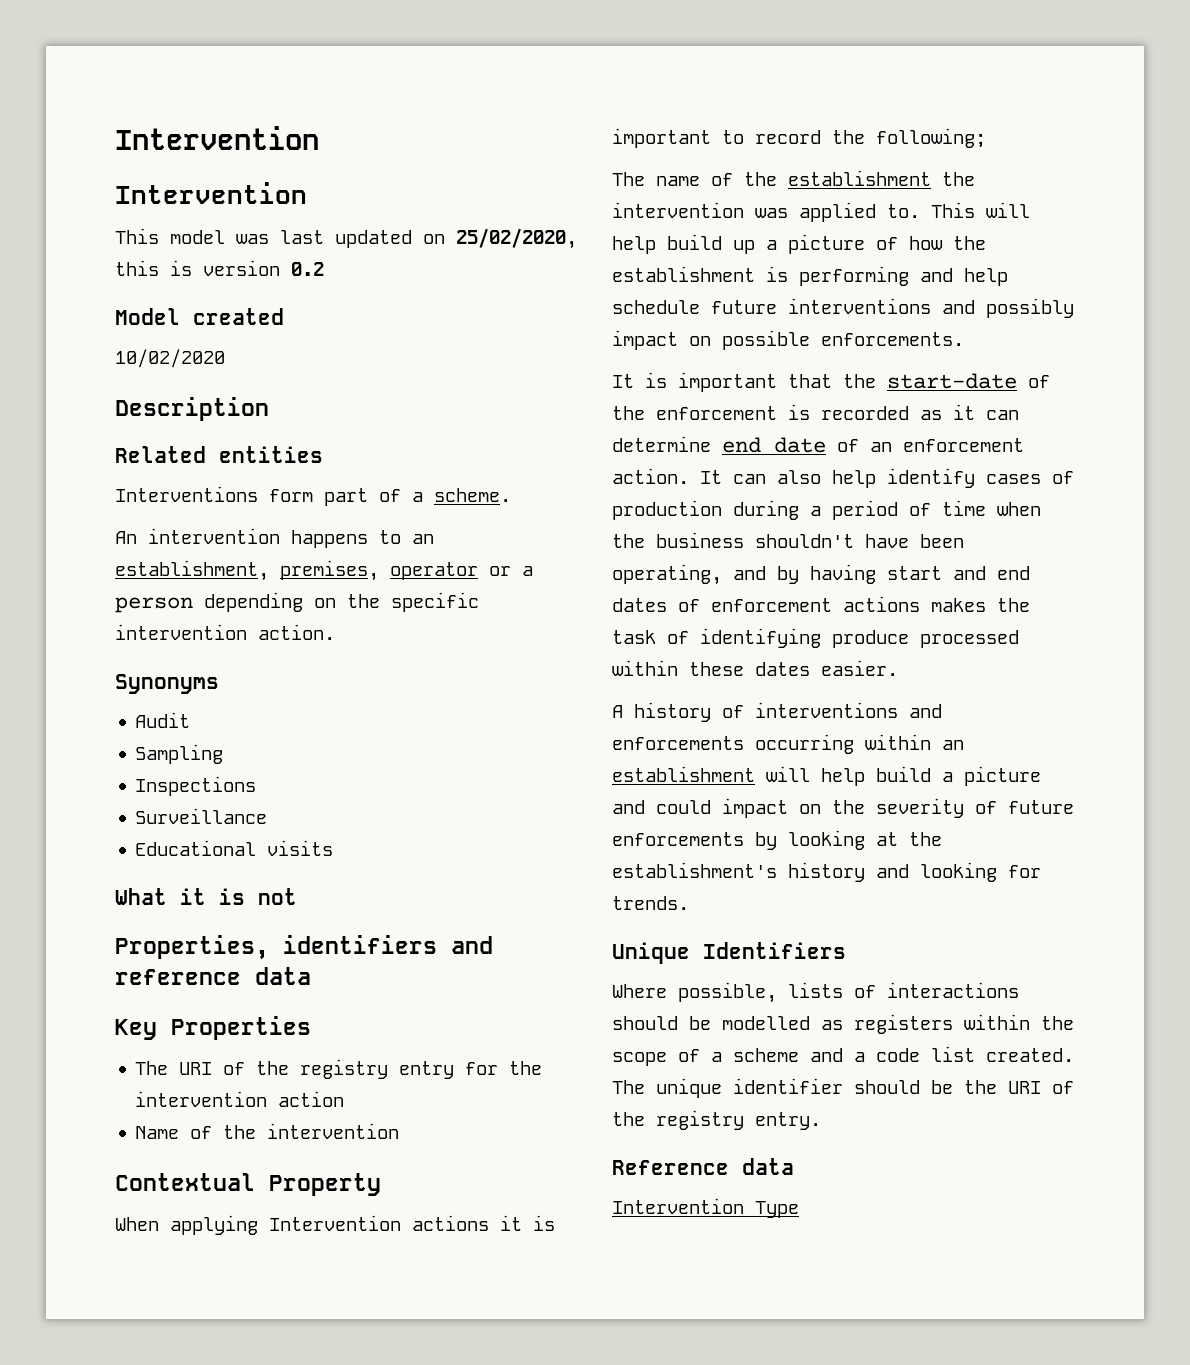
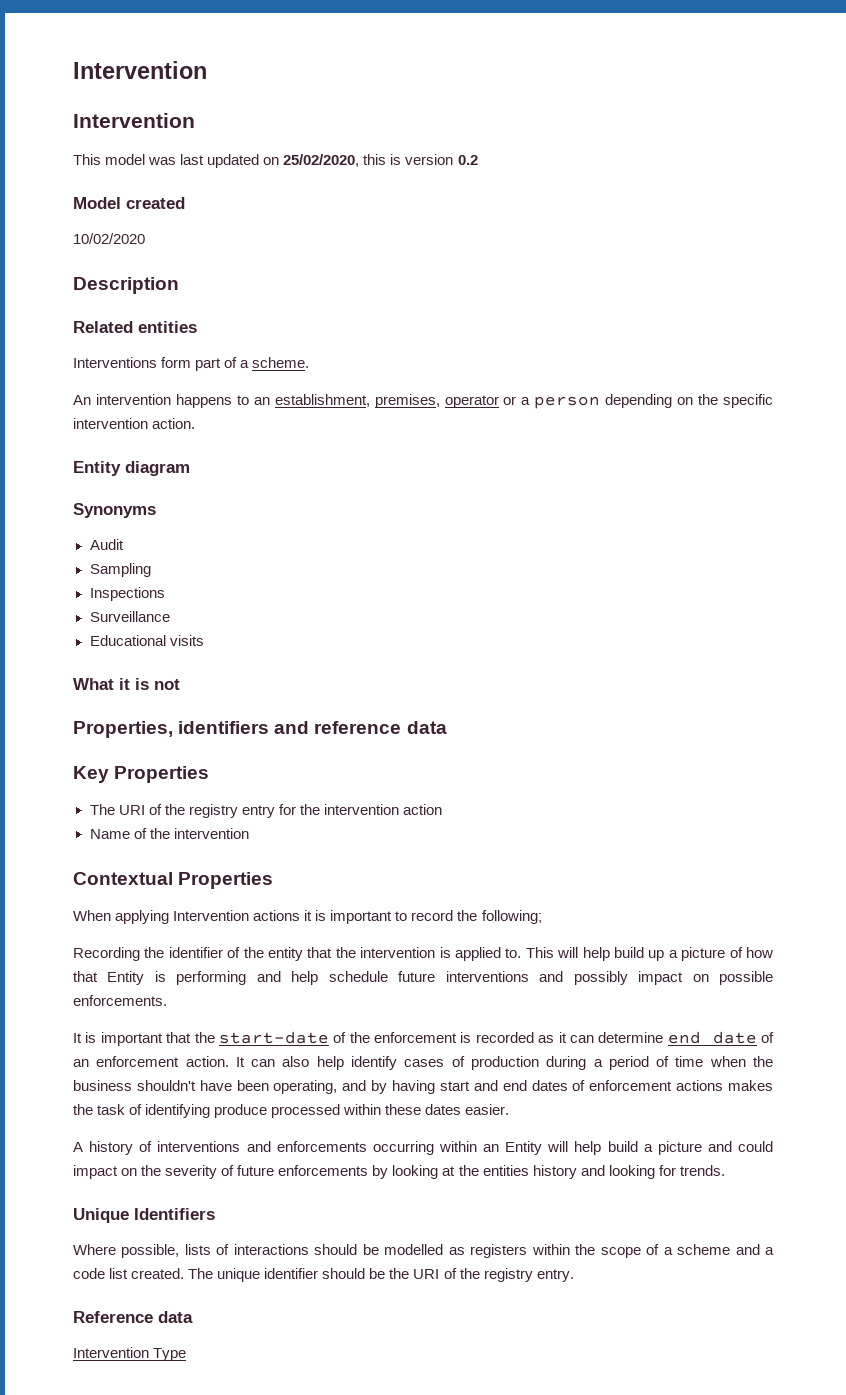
(335, 632) none -> [73,461,190,476] // Entity diagram
[269,1173,381,1196] Property -> [178,872,274,889] Properties
[612,170,975,186] [612,202,788,218] The name of the establishment the intervention was -> [73,947,451,961] Recording the identifier of the entity that the intervention is
[953,236,986,250] [612,266,755,282] the establishment -> [73,971,145,985] that Entity
[612,766,755,782] establishment -> [505,1141,543,1155] Entity
[612,862,777,878] establishment's -> [482,1165,529,1176] entities

